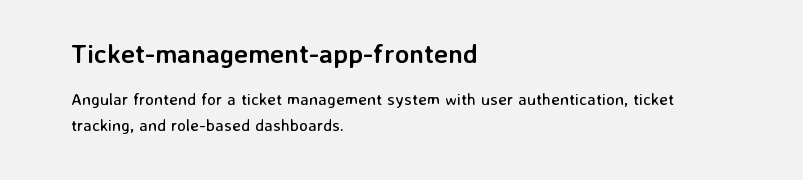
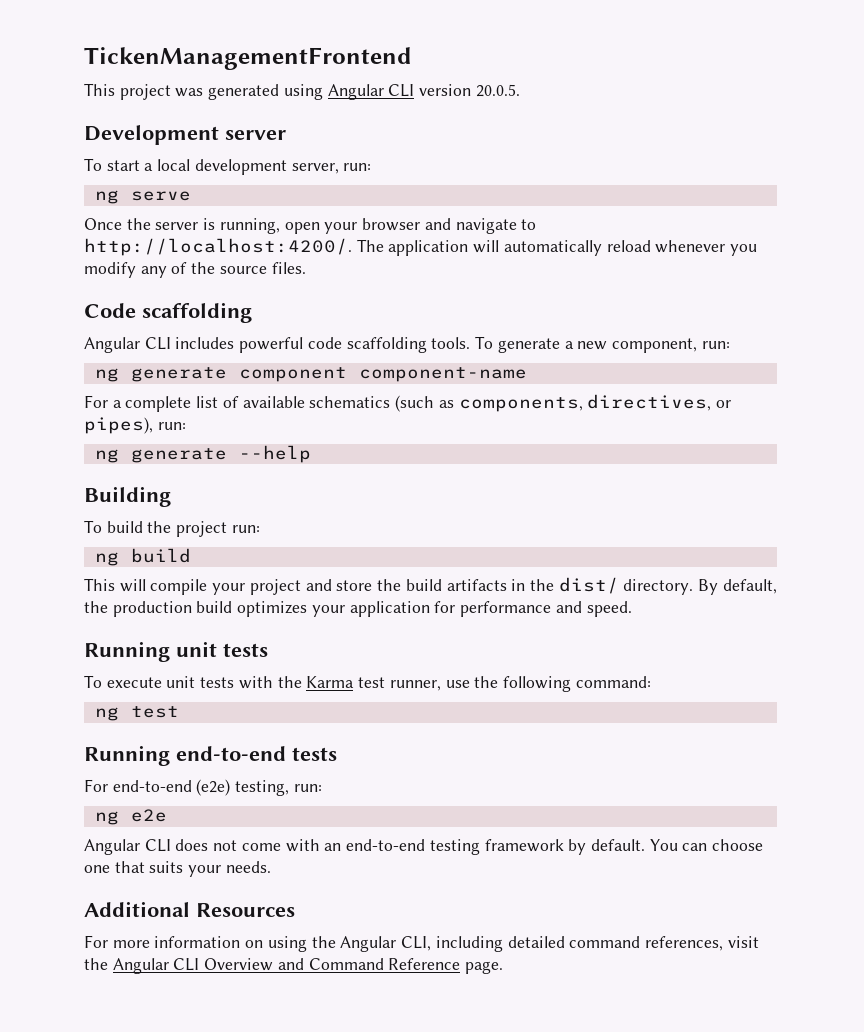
[71,44,478,68] [71,93,674,108] [71,119,344,134] Ticket-management-app-frontend // Angular frontend for a ticket management system with user authentication, ticket tracking, and role-based dashboards. -> [84,47,411,70] [84,83,520,100] [84,125,286,145] [84,158,372,175] [94,190,191,204] [84,218,537,234] [84,238,758,256] [84,262,306,278] [84,302,252,323] [84,336,730,353] [94,367,527,382] [84,394,731,412] [84,417,186,434] [94,445,311,463] [84,486,171,507] [84,520,260,537] [94,548,191,566] [84,577,777,595] [84,601,632,617] [84,641,268,662] [84,675,651,692] [94,706,179,721] [84,745,337,766] [84,779,322,796] [94,809,167,825] [84,839,764,855] [84,861,271,877] [84,901,295,917] [84,935,759,952] [84,958,504,974] TickenManagementFrontend // This project was generated using Angular CLI version 20.0.5. // Development server // To start a local development server, run: // ng serve // Once the server is running, open your browser and navigate to http://localhost:4200/. The application will automatically reload whenever you modify any of the source files. // Code scaffolding // Angular CLI includes powerful code scaffolding tools. To generate a new component, run: // ng generate component component-name // For a complete list of available schematics (such as components, directives, or pipes), run: // ng generate --help // Building // To build the project run: // ng build // This will compile your project and store the build artifacts in the dist/ directory. By default, the production build optimizes your application for performance and speed. // Running unit tests // To execute unit tests with the Karma test runner, use the following command: // ng test // Running end-to-end tests // For end-to-end (e2e) testing, run: // ng e2e // Angular CLI does not come with an end-to-end testing framework by default. You can choose one that suits your needs. // Additional Resources // For more information on using the Angular CLI, including detailed command references, visit the Angular CLI Overview and Command Reference page.

